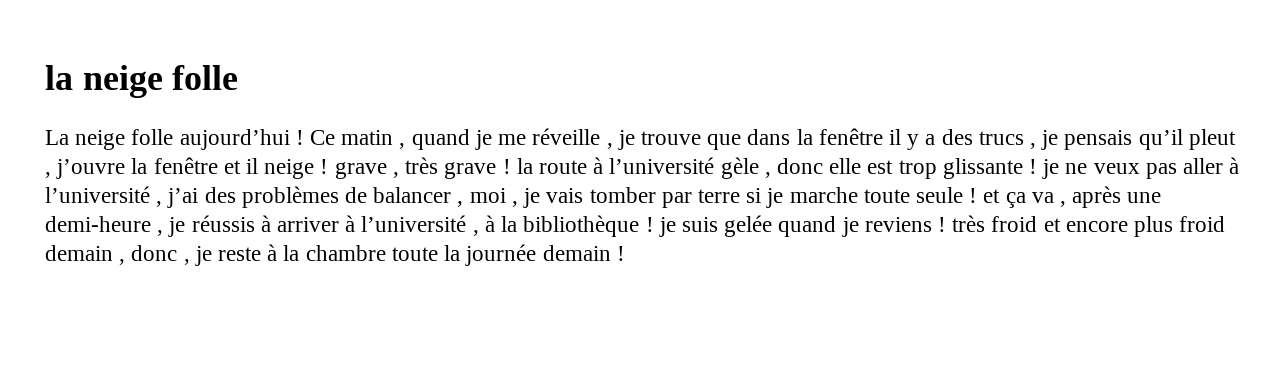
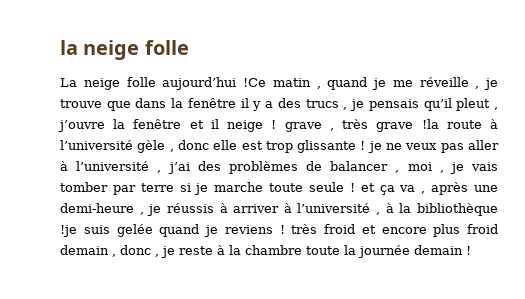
[295,130,336,145] ! Ce -> [243,78,266,87] !Ce
[502,158,533,174] ! la -> [421,119,439,129] !la
[645,217,676,237] ! je -> [60,225,77,237] !je

